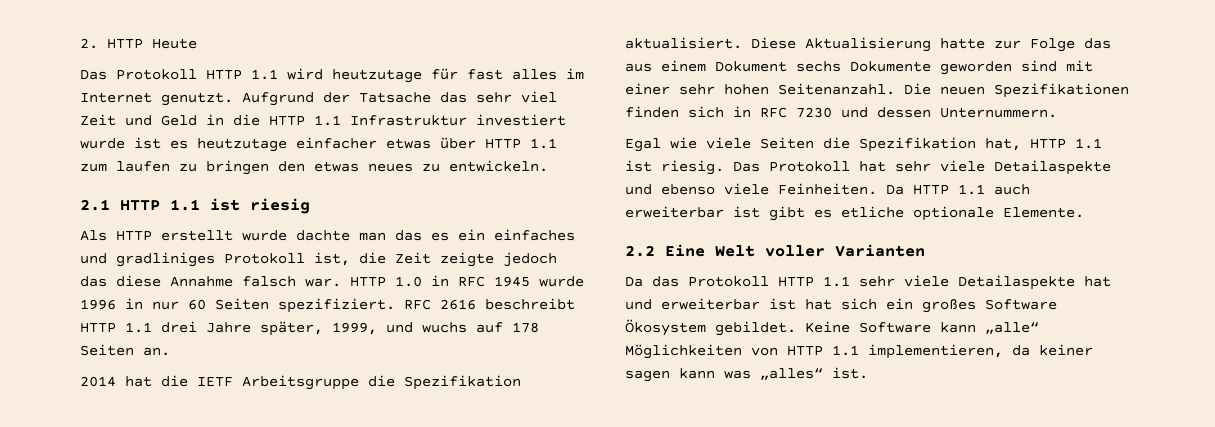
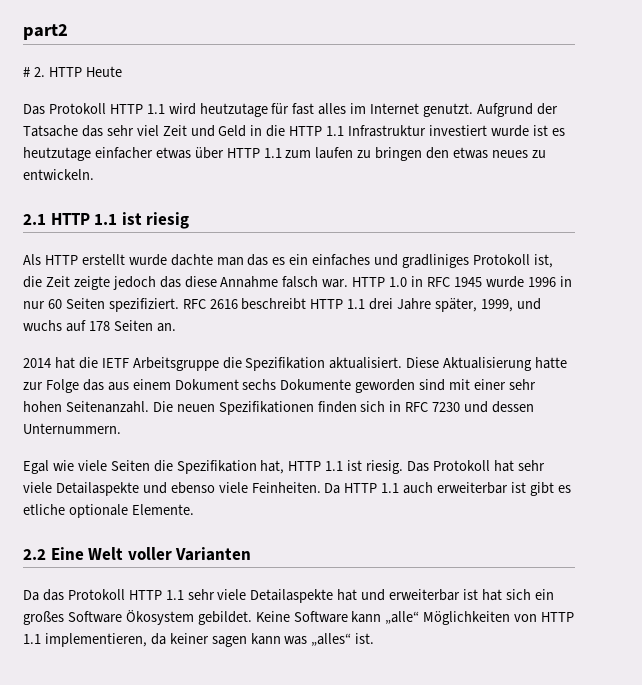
(80, 43) none -> [23,24,68,40] [23,67,30,77] part2 // #

